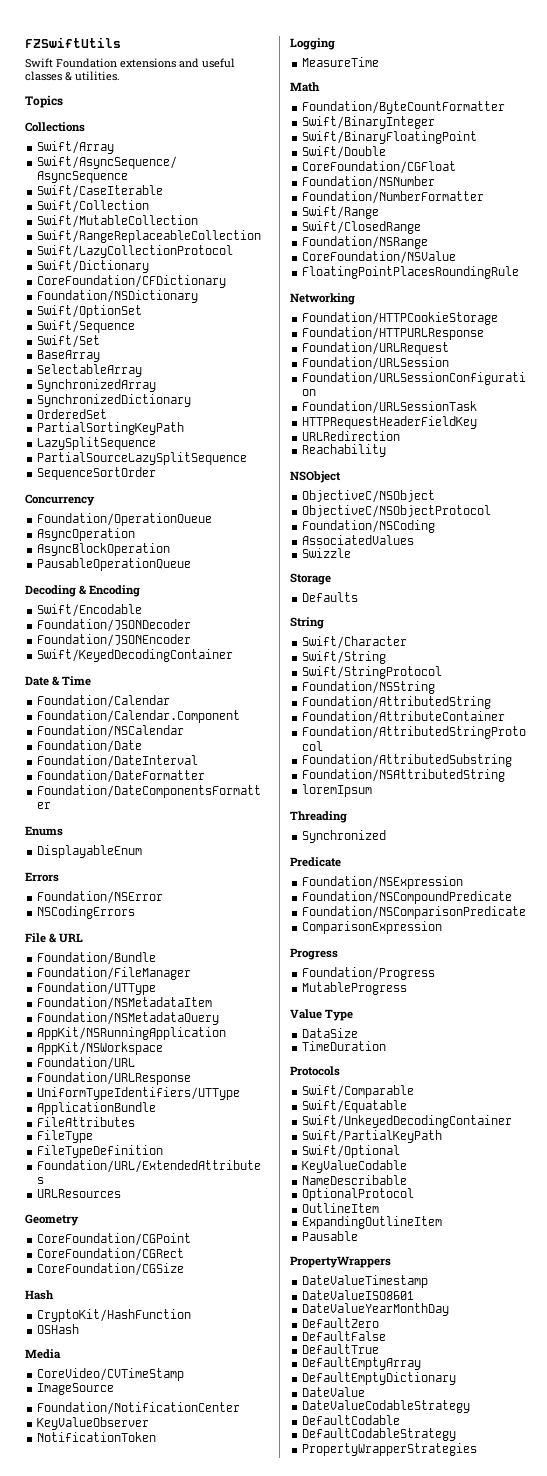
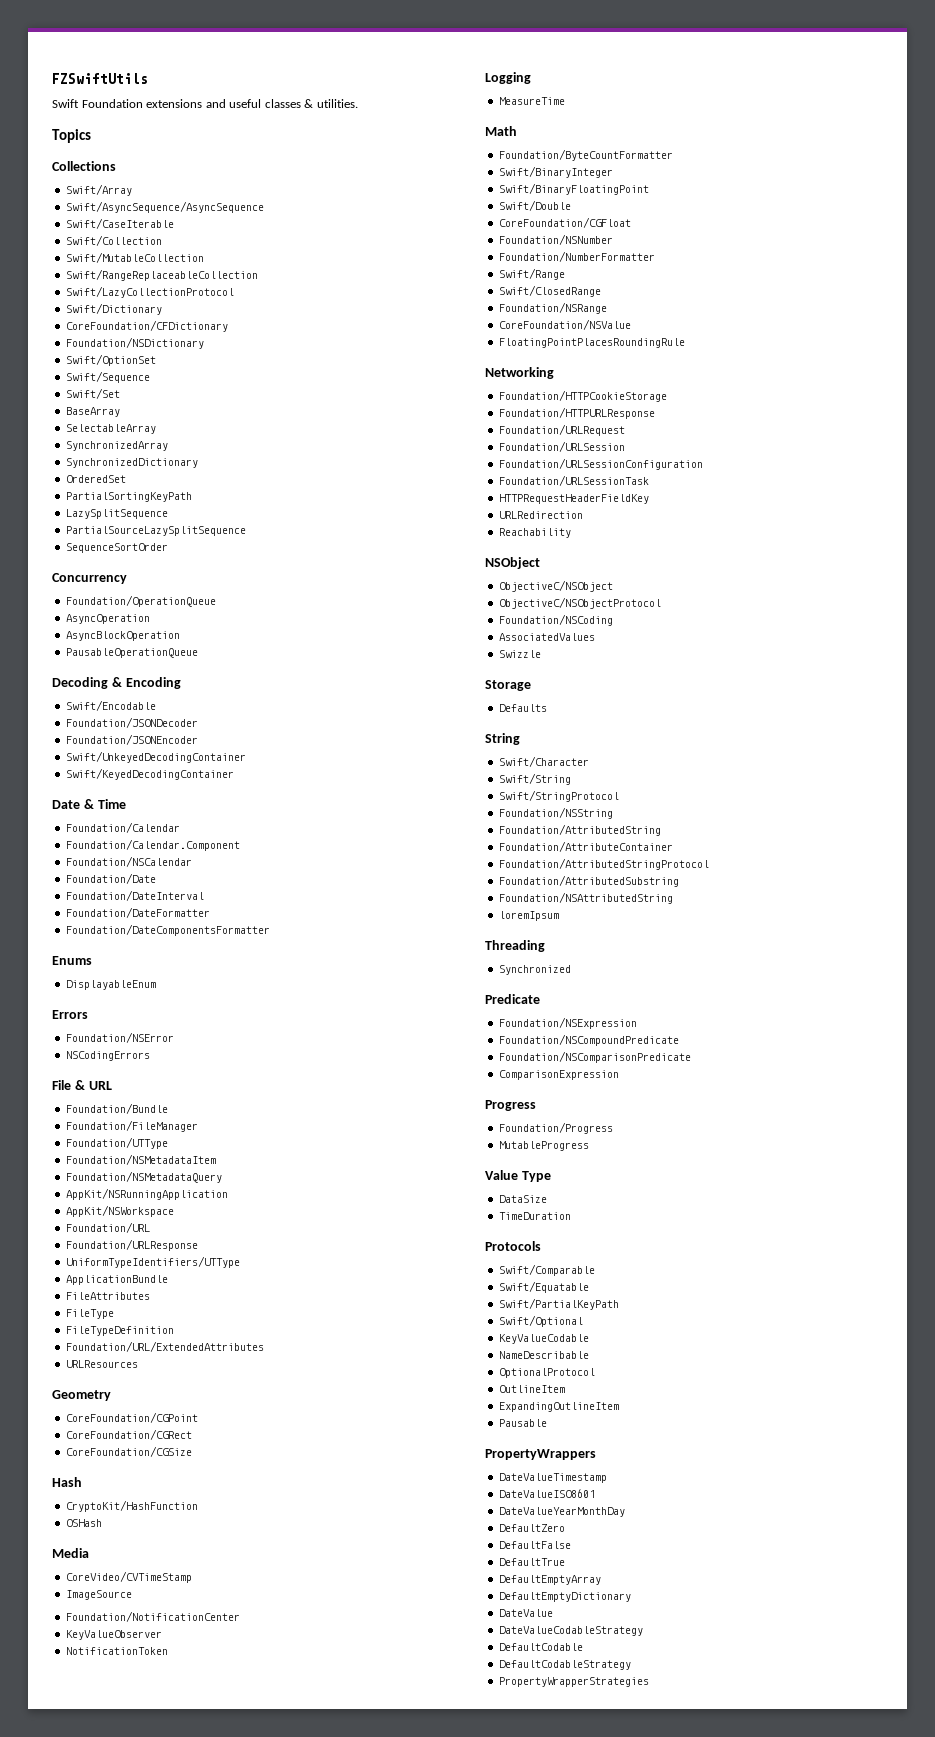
(192, 640) none -> [66,751,247,763] // Swift/UnkeyedDecodingContainer
[302,1115,513,1128] // Swift/UnkeyedDecodingContainer -> (590, 1287) none

